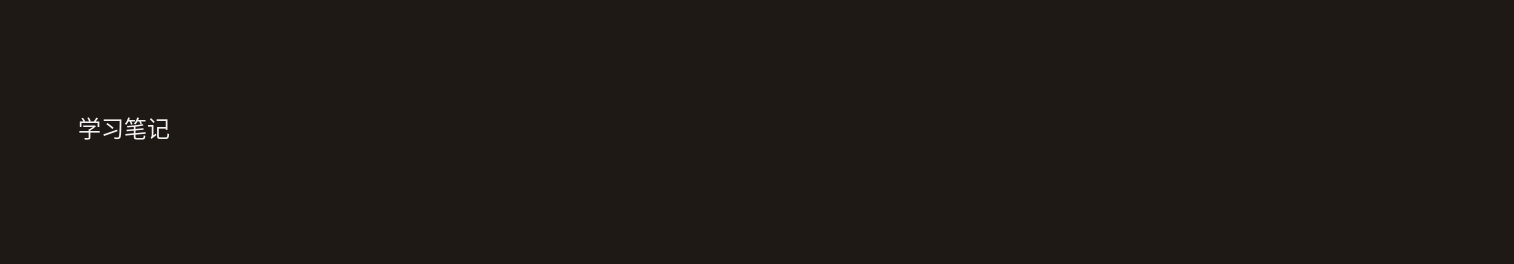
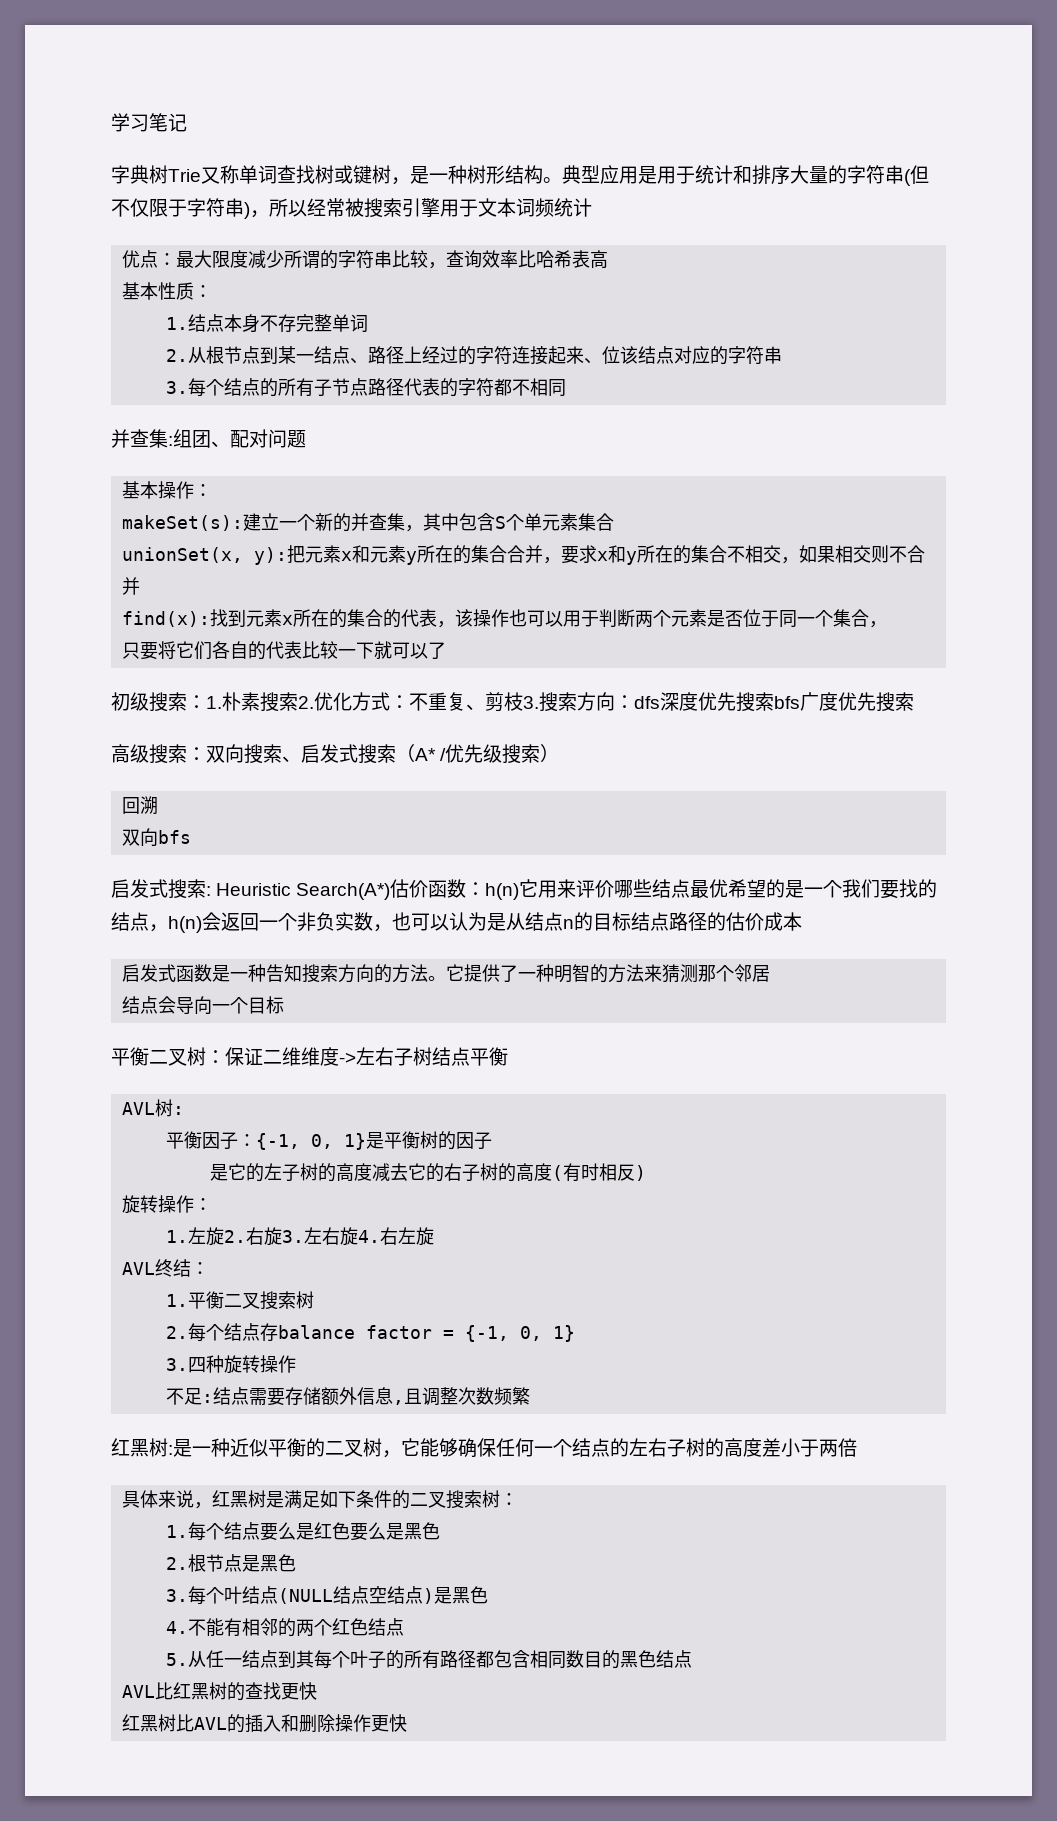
(170, 128) none -> [111,165,929,186] [111,198,592,219] [122,250,609,269] [122,282,213,300] [166,314,369,333] [166,346,783,365] [166,378,567,397] [111,429,306,448] [122,481,213,499] [122,513,615,532] [122,545,926,565] [122,577,141,595] [122,609,888,628] [122,641,447,660] [111,692,914,712] [111,744,560,764] [122,796,159,814] [122,828,192,846] [111,879,938,900] [111,912,802,933] [122,964,771,983] [122,996,285,1014] [111,1047,508,1066] [122,1099,185,1117] [166,1131,493,1150] [210,1163,647,1182] [122,1195,213,1214] [166,1227,435,1246] [122,1259,210,1277] [166,1291,315,1310] [166,1323,576,1342] [166,1355,297,1374] [166,1387,531,1406] [111,1438,857,1458] [122,1490,519,1509] [166,1522,441,1541] [166,1554,297,1572] [166,1586,489,1605] [166,1618,405,1637] [166,1650,693,1669] [122,1682,318,1701] [122,1714,408,1733] // 字典树Trie又称单词查找树或键树，是一种树形结构。典型应用是用于统计和排序大量的字符串(但不仅限于字符串)，所以经常被搜索引擎用于文本词频统计 // 优点：最大限度减少所谓的字符串比较，查询效率比哈希表高 // 基本性质： // 1.结点本身不存完整单词 // 2.从根节点到某一结点、路径上经过的字符连接起来、位该结点对应的字符串 // 3.每个结点的所有子节点路径代表的字符都不相同 // 并查集:组团、配对问题 // 基本操作： // makeSet(s):建立一个新的并查集，其中包含S个单元素集合 // unionSet(x, y):把元素x和元素y所在的集合合并，要求x和y所在的集合不相交，如果相交则不合并 // find(x):找到元素x所在的集合的代表，该操作也可以用于判断两个元素是否位于同一个集合， // 只要将它们各自的代表比较一下就可以了 // 初级搜索：1.朴素搜索2.优化方式：不重复、剪枝3.搜索方向：dfs深度优先搜索bfs广度优先搜索 // 高级搜索：双向搜索、启发式搜索（A* /优先级搜索） // 回溯 // 双向bfs // 启发式搜索: Heuristic Search(A*)估价函数：h(n)它用来评价哪些结点最优希望的是一个我们要找的结点，h(n)会返回一个非负实数，也可以认为是从结点n的目标结点路径的估价成本 // 启发式函数是一种告知搜索方向的方法。它提供了一种明智的方法来猜测那个邻居 // 结点会导向一个目标 // 平衡二叉树：保证二维维度->左右子树结点平衡 // AVL树: // 平衡因子：{-1, 0, 1}是平衡树的因子 // 是它的左子树的高度减去它的右子树的高度(有时相反) // 旋转操作： // 1.左旋2.右旋3.左右旋4.右左旋 // AVL终结： // 1.平衡二叉搜索树 // 2.每个结点存balance factor = {-1, 0, 1} // 3.四种旋转操作 // 不足:结点需要存储额外信息,且调整次数频繁 // 红黑树:是一种近似平衡的二叉树，它能够确保任何一个结点的左右子树的高度差小于两倍 // 具体来说，红黑树是满足如下条件的二叉搜索树： // 1.每个结点要么是红色要么是黑色 // 2.根节点是黑色 // 3.每个叶结点(NULL结点空结点)是黑色 // 4.不能有相邻的两个红色结点 // 5.从任一结点到其每个叶子的所有路径都包含相同数目的黑色结点 // AVL比红黑树的查找更快 // 红黑树比AVL的插入和删除操作更快

